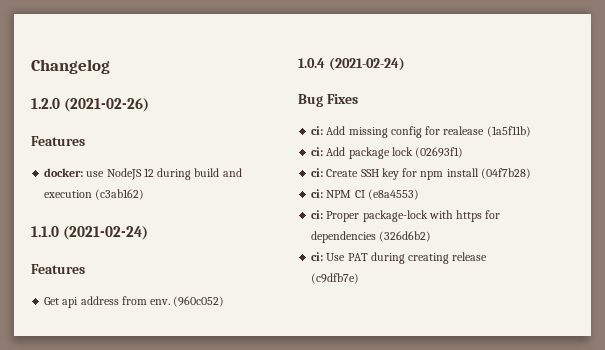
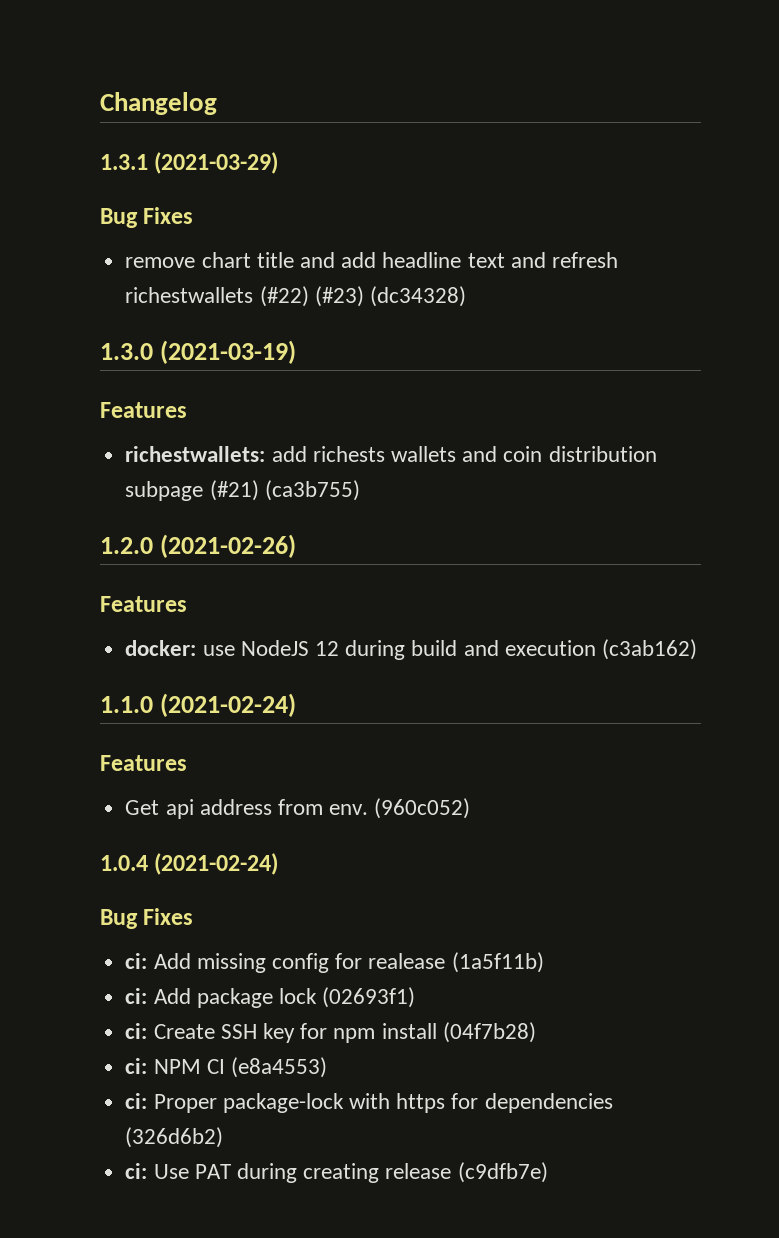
(110, 66) none -> [100,152,279,174] [100,207,194,228] [125,252,618,268] [125,286,466,307] [100,340,296,364] [100,402,187,418] [125,446,657,462] [125,480,360,501] // 1.3.1 (2021-03-29) // Bug Fixes // remove chart title and add headline text and refresh richestwallets (#22) (#23) (dc34328) // 1.3.0 (2021-03-19) // Features // richestwallets: add richests wallets and coin distribution subpage (#21) (ca3b755)

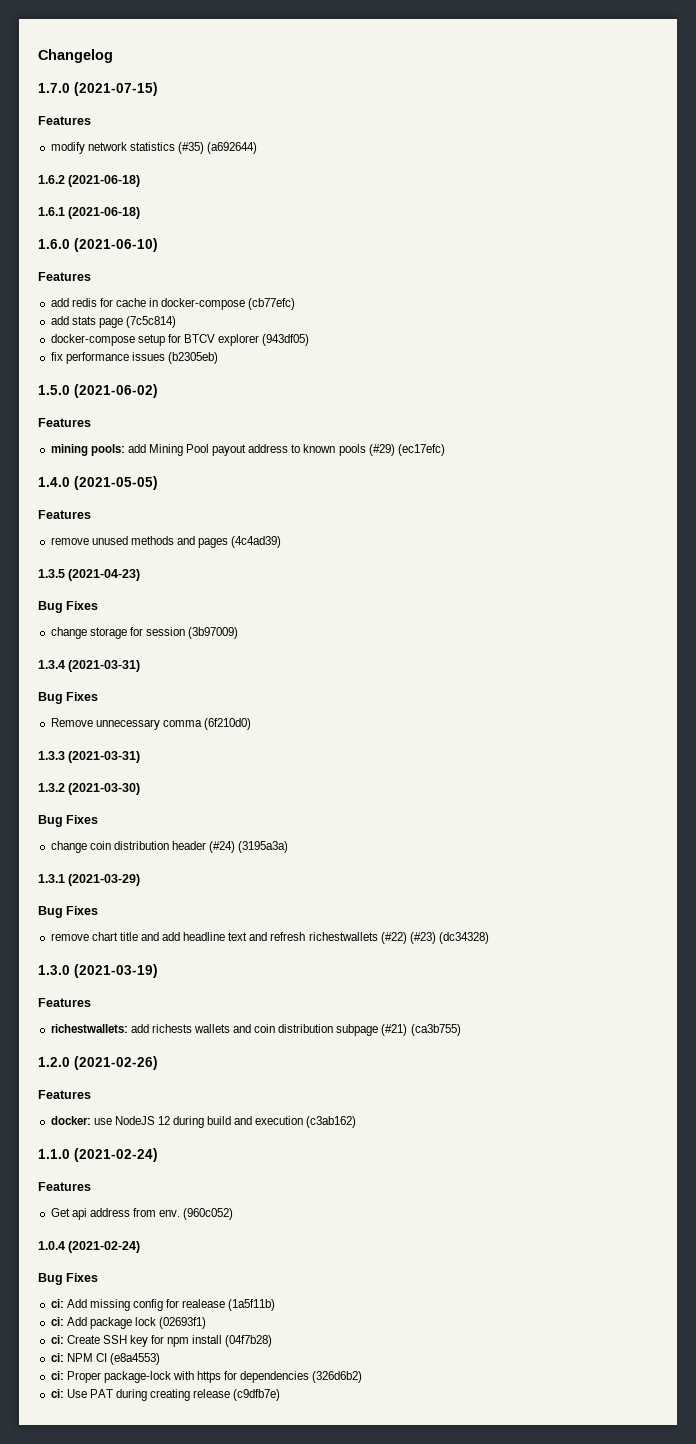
(217, 103) none -> [38,82,158,96] [38,116,91,125] [50,142,258,154] [38,175,141,187] [38,207,141,219] [38,238,158,252] [38,272,91,281] [50,298,296,310] [50,316,176,328] [50,334,310,346] [50,352,218,364] [38,384,158,398] [38,418,91,427] [50,444,445,456] [38,476,158,490] [38,510,91,519] [50,536,282,548] [38,569,141,581] [38,601,99,613] [50,627,239,639] [38,660,141,672] [38,692,99,704] [50,718,251,730] [38,751,141,763] [38,783,141,795] [38,815,99,827] [50,841,289,853] // 1.7.0 (2021-07-15) // Features // modify network statistics (#35) (a692644) // 1.6.2 (2021-06-18) // 1.6.1 (2021-06-18) // 1.6.0 (2021-06-10) // Features // add redis for cache in docker-compose (cb77efc) // add stats page (7c5c814) // docker-compose setup for BTCV explorer (943df05) // fix performance issues (b2305eb) // 1.5.0 (2021-06-02) // Features // mining pools: add Mining Pool payout address to known pools (#29) (ec17efc) // 1.4.0 (2021-05-05) // Features // remove unused methods and pages (4c4ad39) // 1.3.5 (2021-04-23) // Bug Fixes // change storage for session (3b97009) // 1.3.4 (2021-03-31) // Bug Fixes // Remove unnecessary comma (6f210d0) // 1.3.3 (2021-03-31) // 1.3.2 (2021-03-30) // Bug Fixes // change coin distribution header (#24) (3195a3a)

